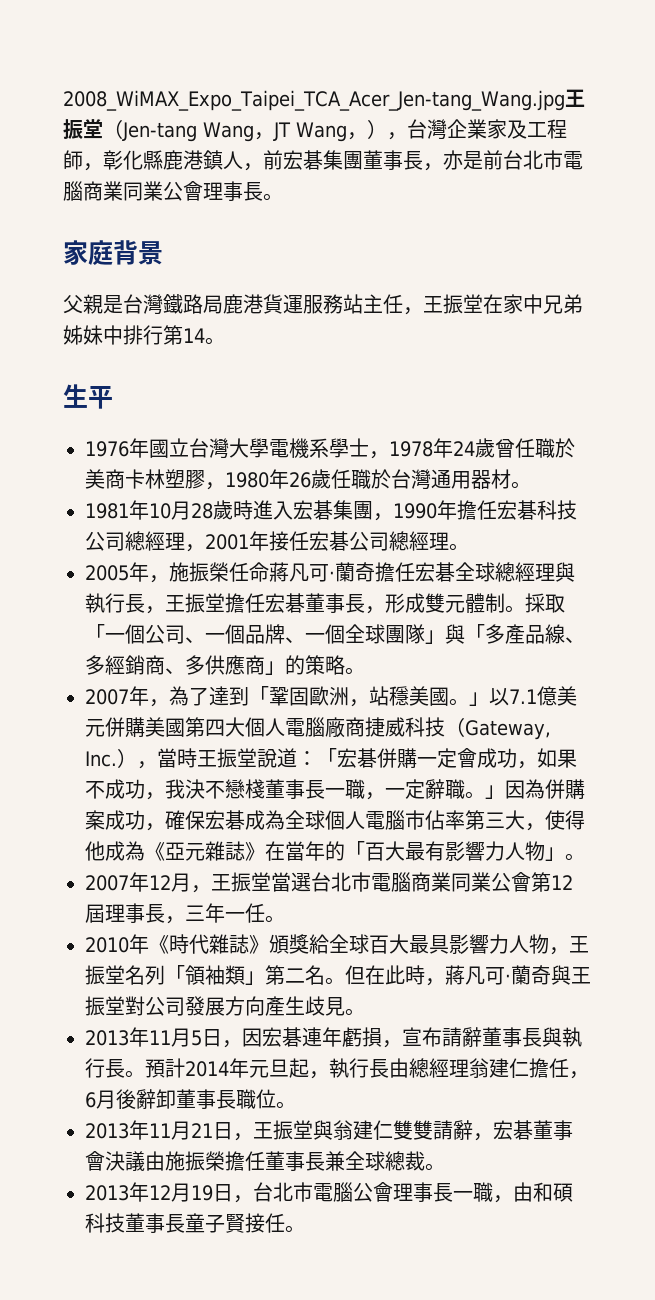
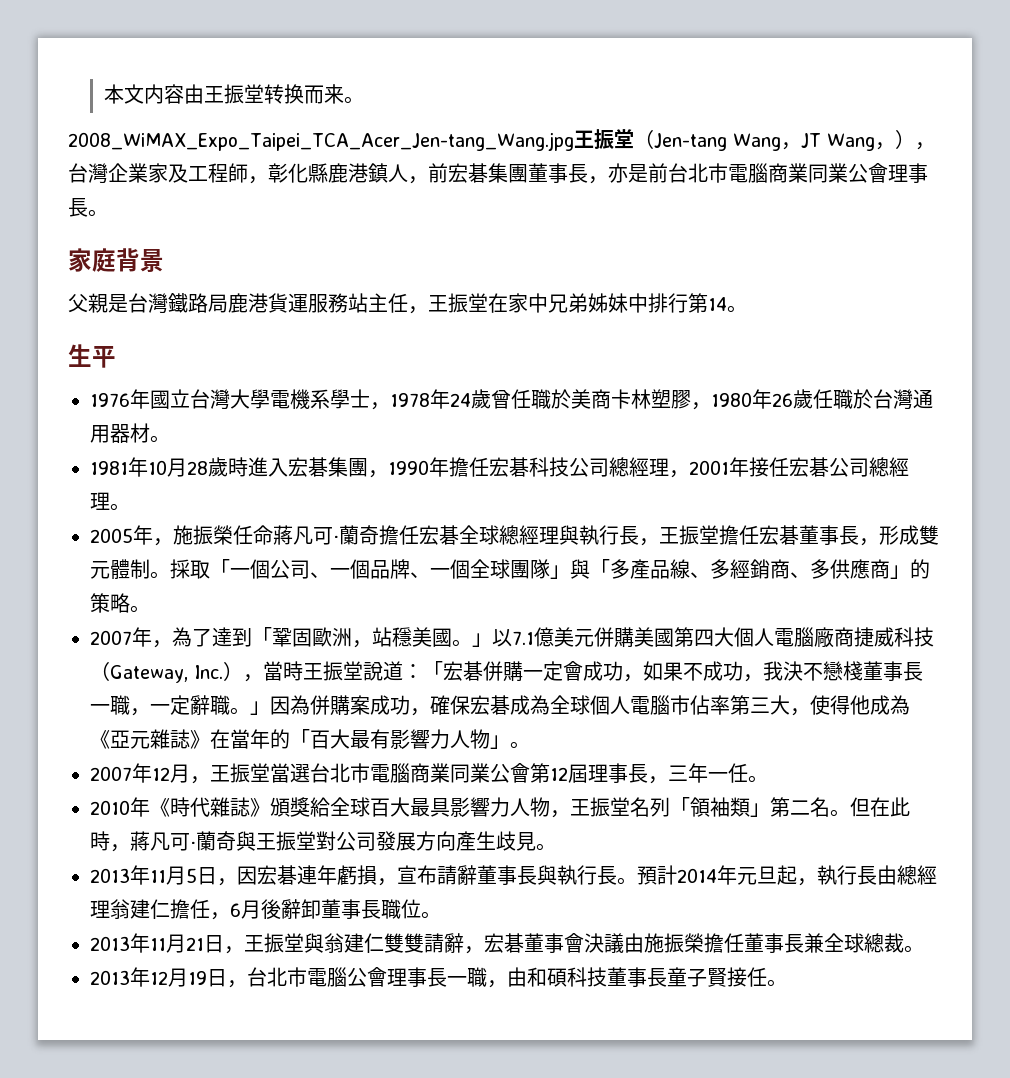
(63, 100) none -> [103,84,364,104] 本文内容由王振堂转换而来。 //

